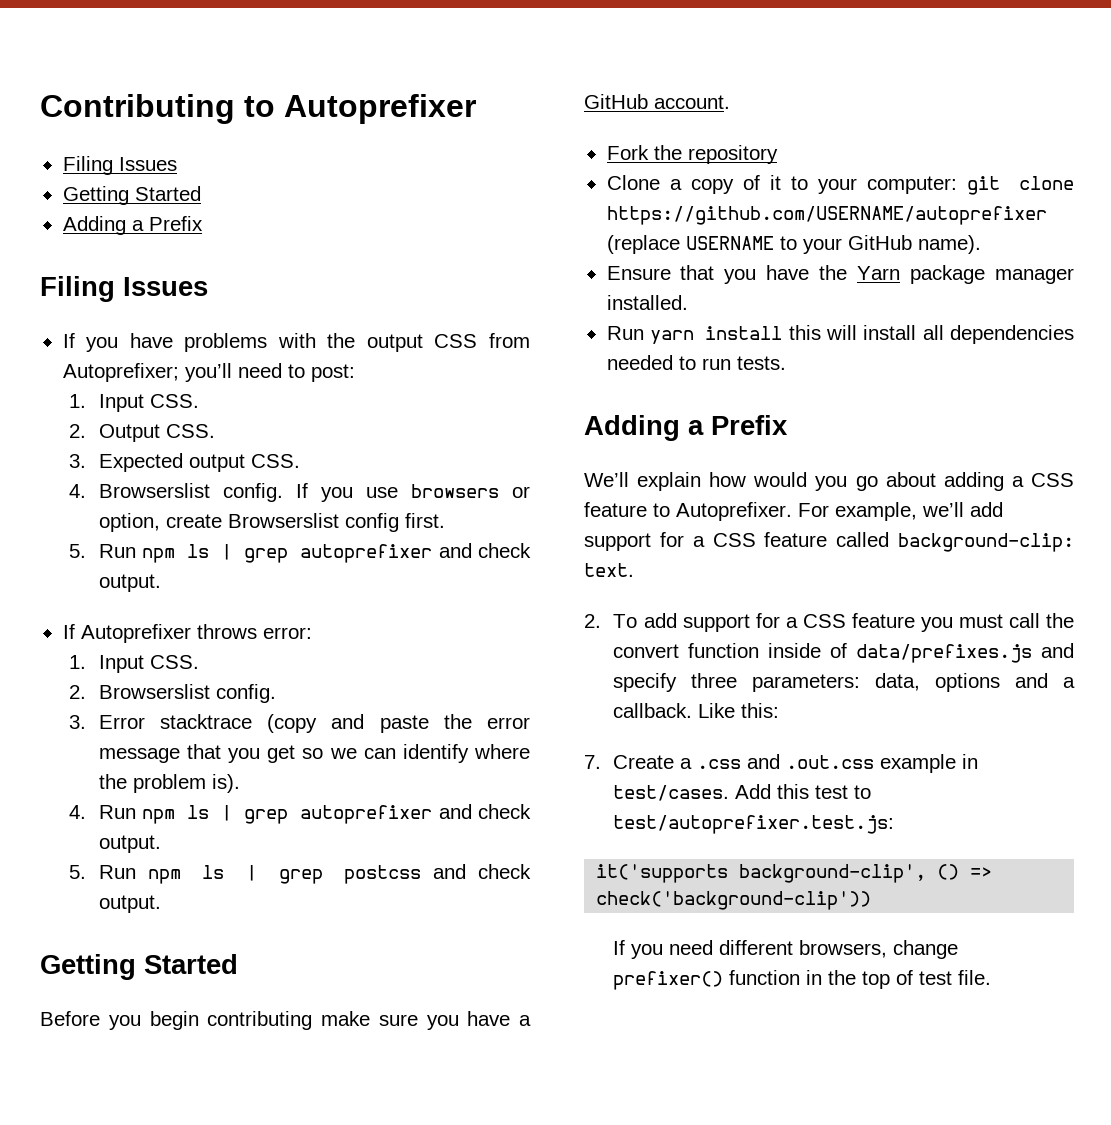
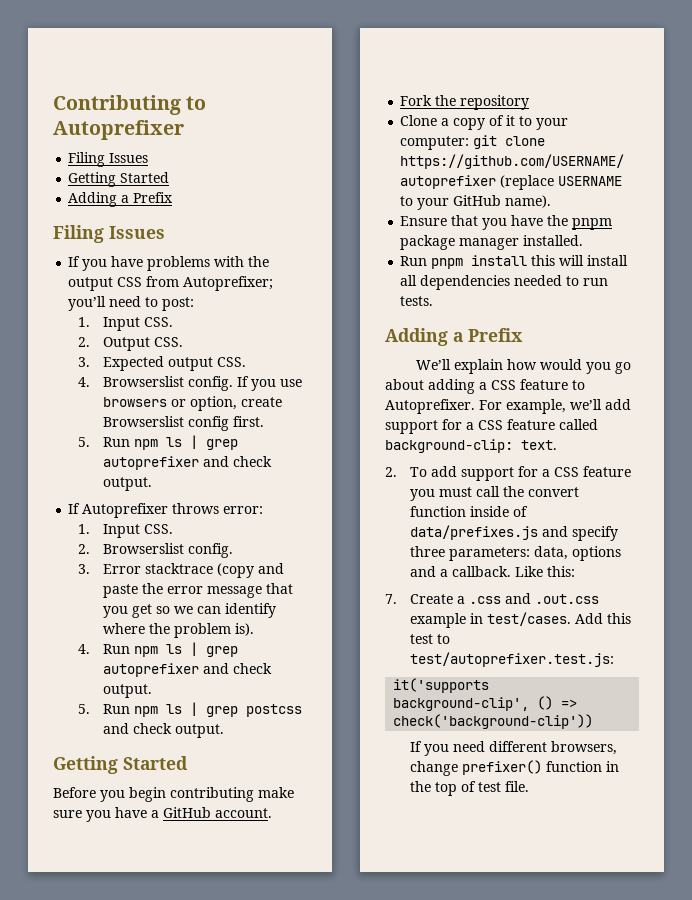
[857,266,901,280] Yarn -> [572,218,613,230] pnpm
[649,330,694,344] yarn -> [431,258,464,269] pnpm

